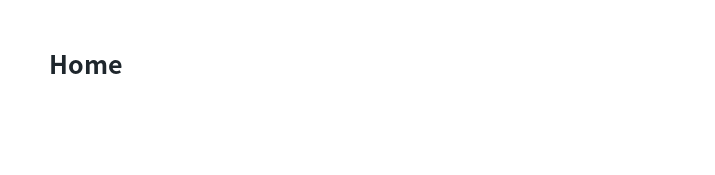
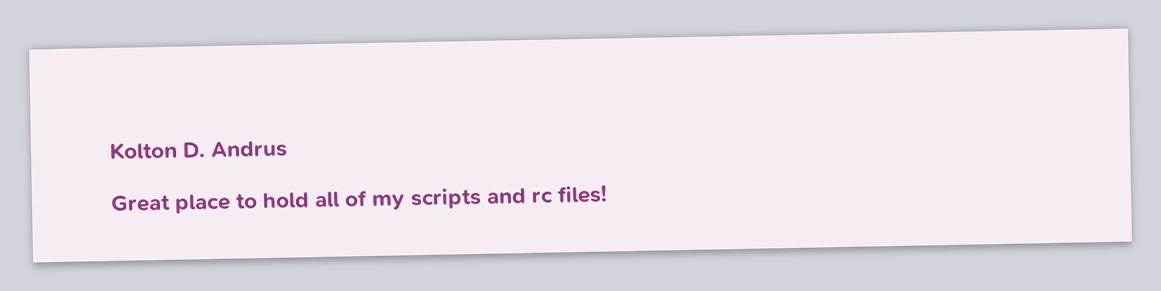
[49,55,123,74] Home -> [109,140,289,160] [110,184,608,214] Kolton D. Andrus // Great place to hold all of my scripts and rc files!

